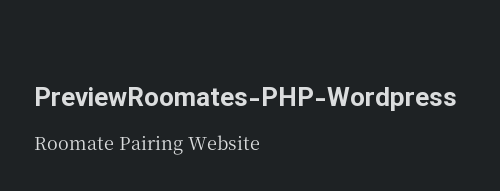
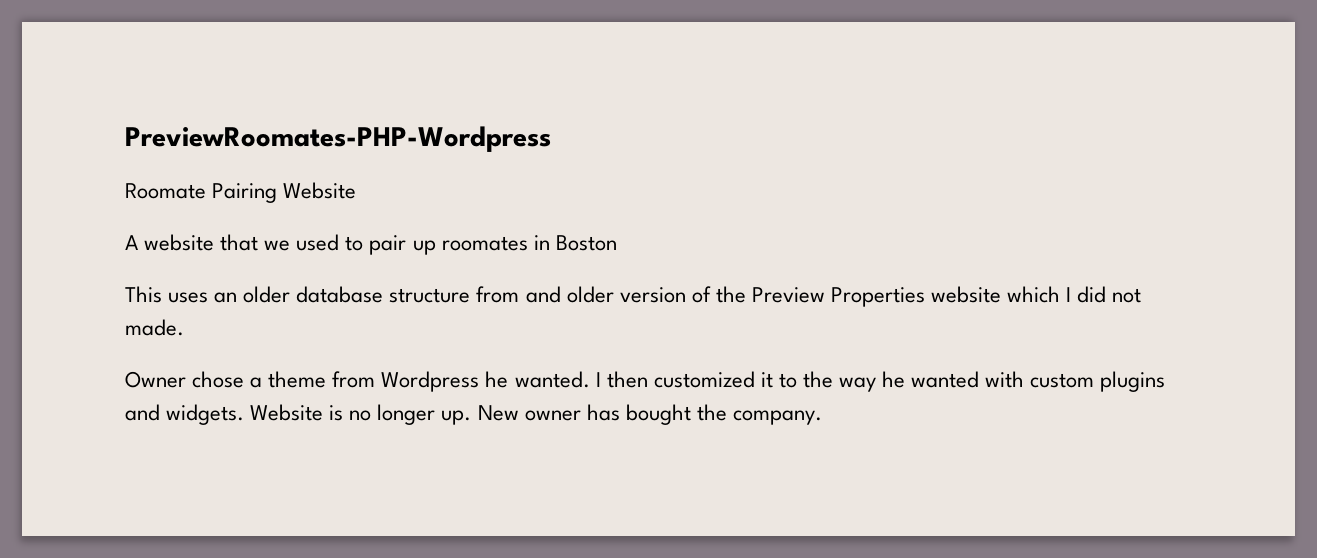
(260, 142) none -> [125,234,617,255] [125,286,1142,307] [125,319,184,336] [125,371,1166,392] [125,404,822,425] // A website that we used to pair up roomates in Boston // This uses an older database structure from and older version of the Preview Properties website which I did not made. // Owner chose a theme from Wordpress he wanted. I then customized it to the way he wanted with custom plugins and widgets. Website is no longer up. New owner has bought the company.

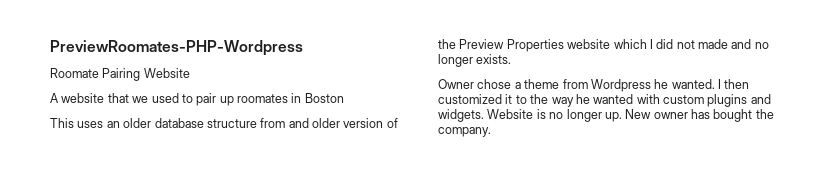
[125,319,184,336] made. -> [698,39,769,49] [438,54,512,67] made and no longer exists.

